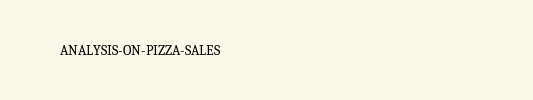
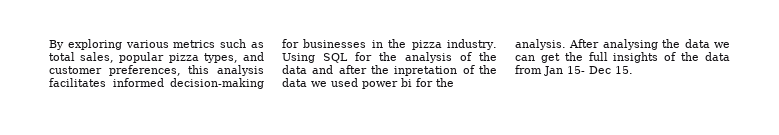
[60,45,221,55] ANALYSIS-ON-PIZZA-SALES -> [49,39,264,50] [49,52,264,63] [49,65,264,76] [49,78,264,89] [282,39,498,50] [282,52,497,63] [282,65,497,76] [282,78,454,89] [515,39,730,50] [515,52,730,63] [515,65,633,76] By exploring various metrics such as total sales, popular pizza types, and customer preferences, this analysis facilitates informed decision-making for businesses in the pizza industry. Using SQL for the analysis of the data and after the inpretation of the data we used power bi for the analysis. After analysing the data we can get the full insights of the data from Jan 15- Dec 15.

